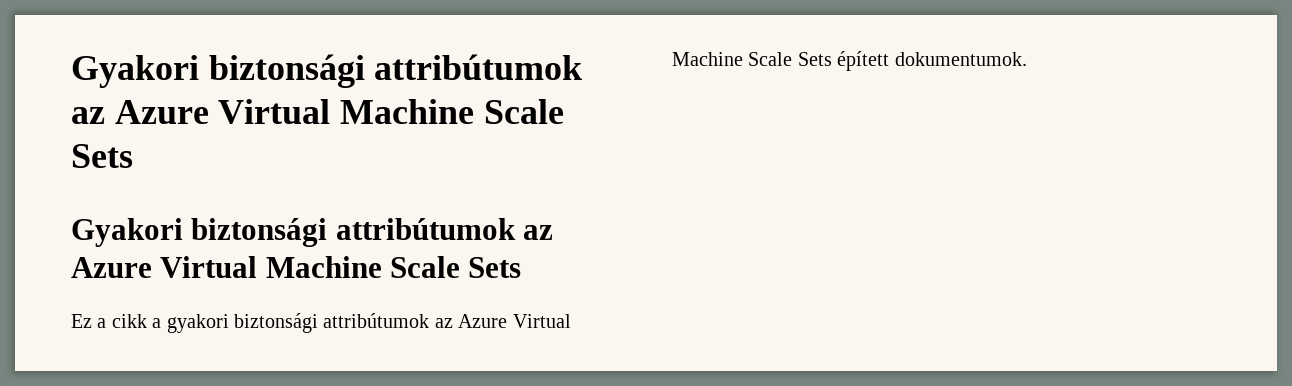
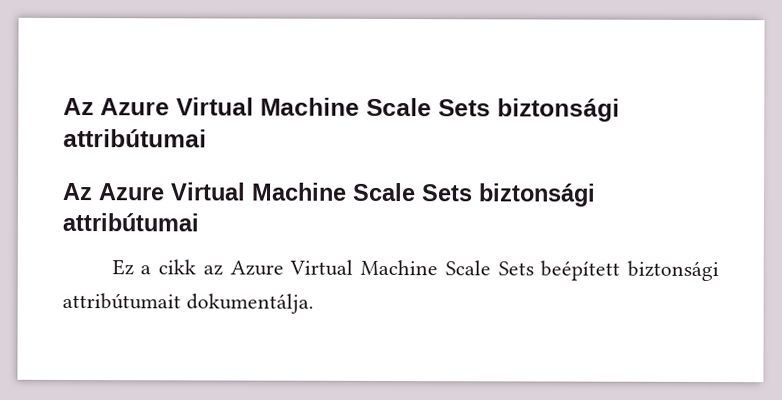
[71,54,583,88] [71,99,564,124] [71,144,133,168] [71,218,554,247] [71,256,522,278] [71,313,571,333] [672,51,1027,71] Gyakori biztonsági attribútumok az Azure Virtual Machine Scale Sets // Gyakori biztonsági attribútumok az Azure Virtual Machine Scale Sets // Ez a cikk a gyakori biztonsági attribútumok az Azure Virtual Machine Scale Sets épített dokumentumok. -> [63,97,620,122] [63,128,207,148] [62,182,596,207] [62,212,199,232] [111,259,719,282] [62,292,314,314] Az Azure Virtual Machine Scale Sets biztonsági attribútumai // Az Azure Virtual Machine Scale Sets biztonsági attribútumai // Ez a cikk az Azure Virtual Machine Scale Sets beépített biztonsági attribútumait dokumentálja.

